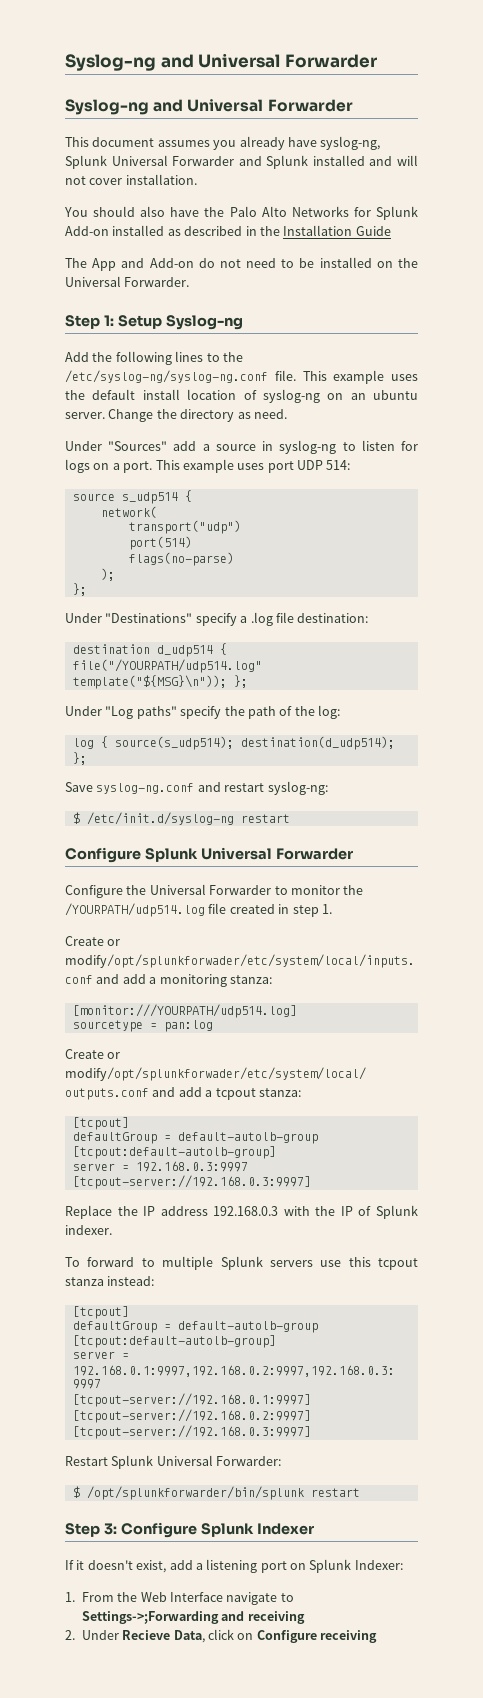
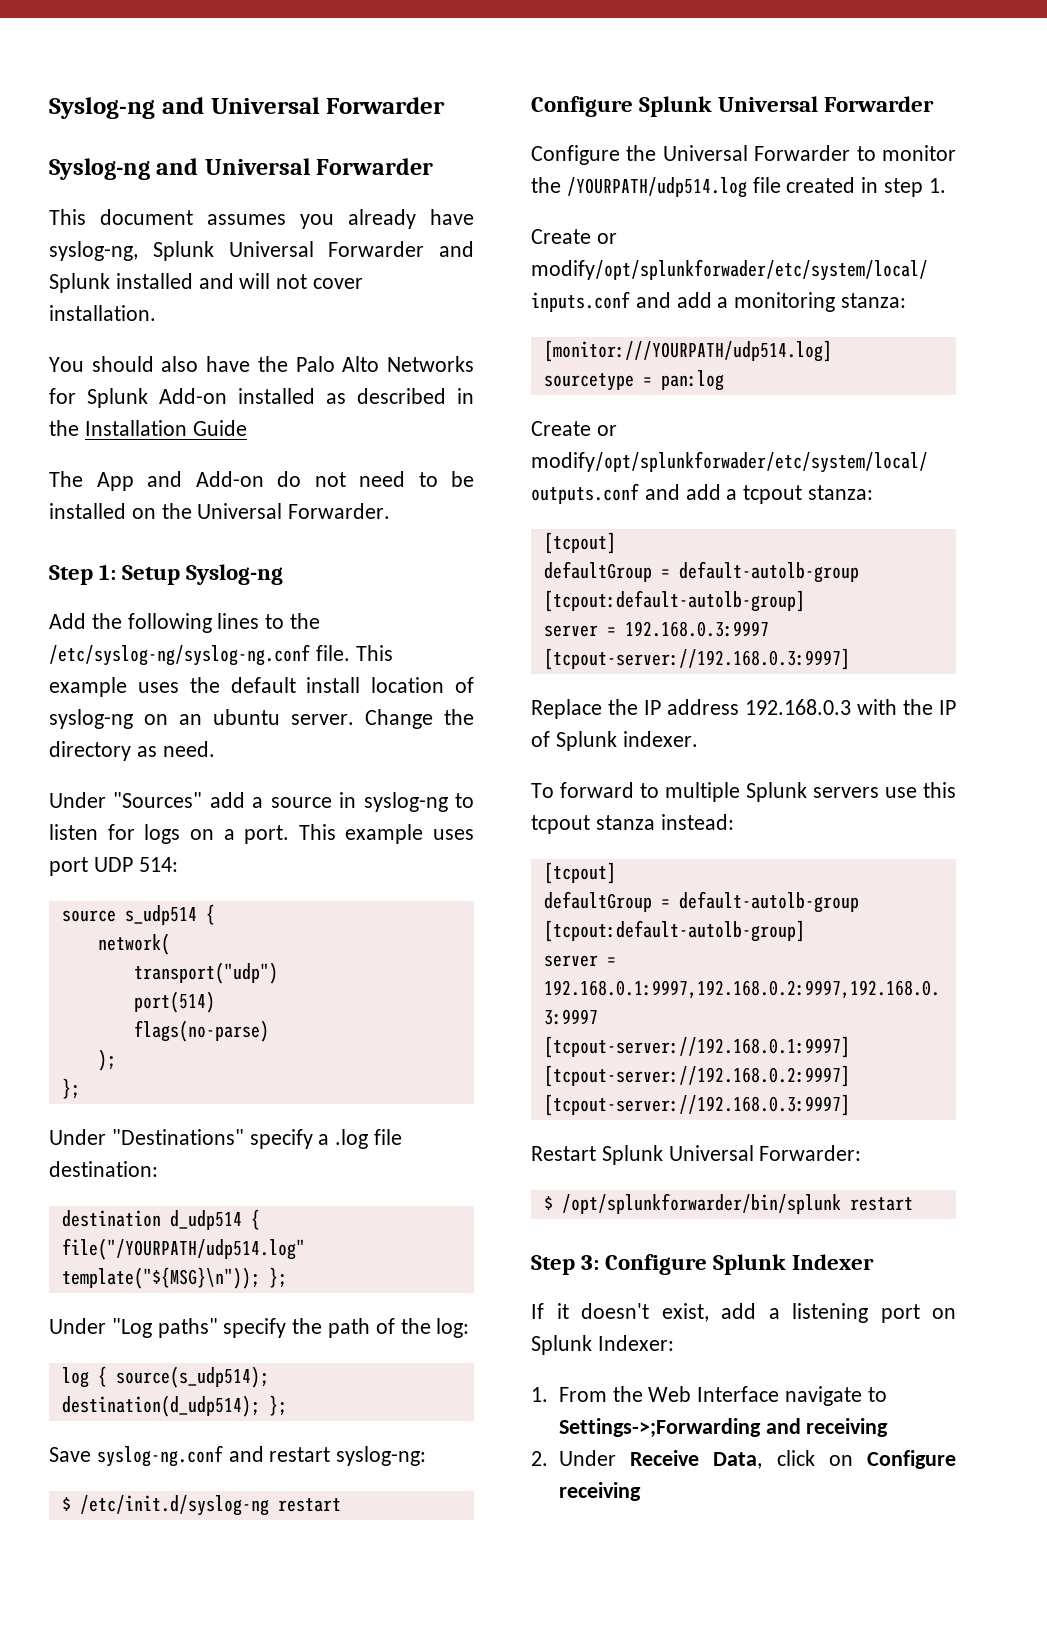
[122,1630,171,1640] Recieve -> [630,1450,699,1466] Receive

